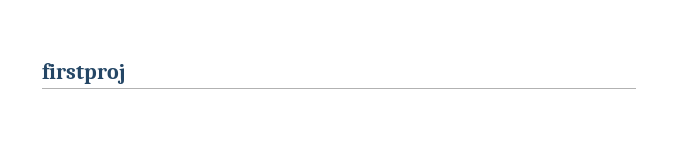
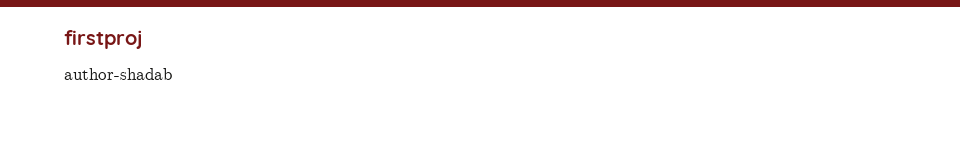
(126, 73) none -> [64,68,172,80] // author-shadab

